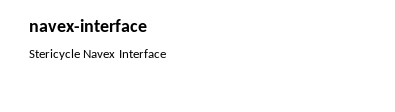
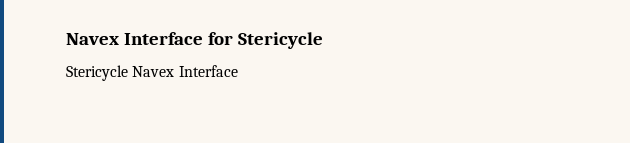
[29,19,147,32] navex-interface -> [66,32,323,49] Navex Interface for Stericycle

